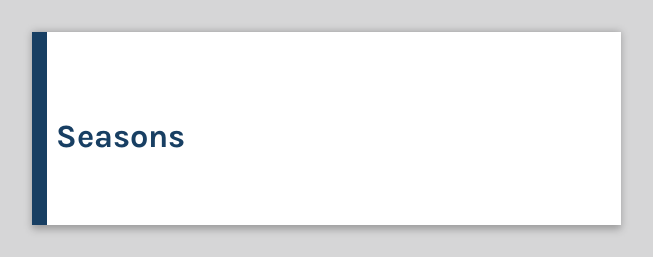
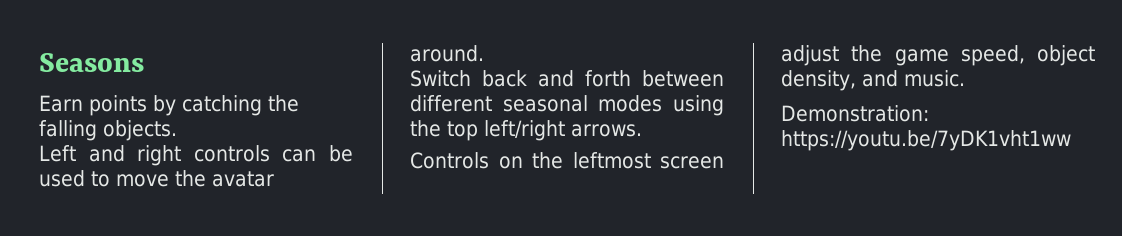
(185, 136) none -> [39,95,299,116] [39,120,177,141] [39,145,353,166] [39,170,274,187] [410,45,484,62] [410,70,724,87] [410,95,724,116] [410,120,642,141] [410,152,724,169] [781,45,1095,66] [781,70,965,91] [781,105,929,122] [781,130,1071,151] // Earn points by catching the falling objects. // Left and right controls can be used to move the avatar around. // Switch back and forth between different seasonal modes using the top left/right arrows. // Controls on the leftmost screen adjust the game speed, object density, and music. // Demonstration: https://youtu.be/7yDK1vht1ww

